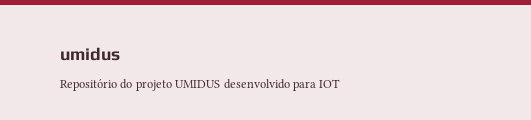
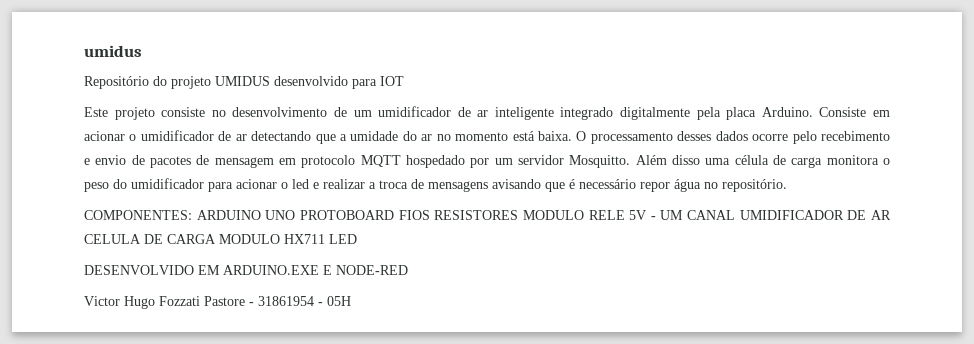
(341, 83) none -> [84,106,891,120] [84,130,891,144] [84,155,891,168] [84,178,787,192] [84,210,891,220] [84,234,357,244] [84,265,408,275] [84,296,351,309] // Este projeto consiste no desenvolvimento de um umidificador de ar inteligente integrado digitalmente pela placa Arduino. Consiste em acionar o umidificador de ar detectando que a umidade do ar no momento está baixa. O processamento desses dados ocorre pelo recebimento e envio de pacotes de mensagem em protocolo MQTT hospedado por um servidor Mosquitto. Além disso uma célula de carga monitora o peso do umidificador para acionar o led e realizar a troca de mensagens avisando que é necessário repor água no repositório. // COMPONENTES: ARDUINO UNO PROTOBOARD FIOS RESISTORES MODULO RELE 5V - UM CANAL UMIDIFICADOR DE AR CELULA DE CARGA MODULO HX711 LED // DESENVOLVIDO EM ARDUINO.EXE E NODE-RED // Victor Hugo Fozzati Pastore - 31861954 - 05H

